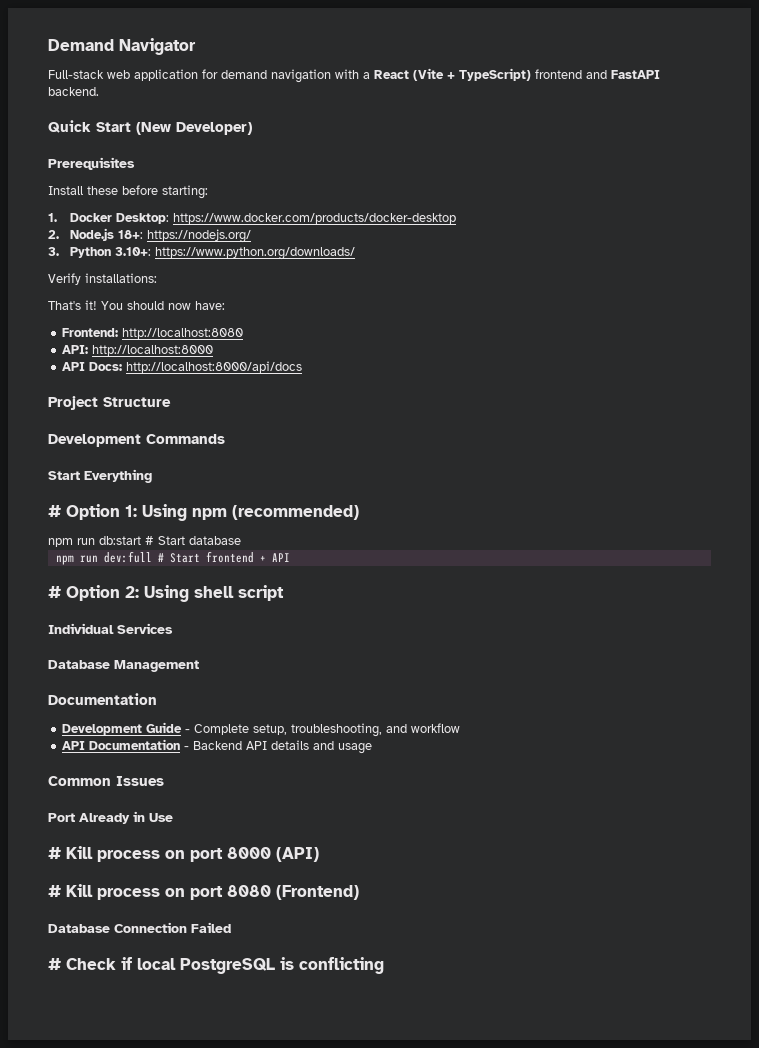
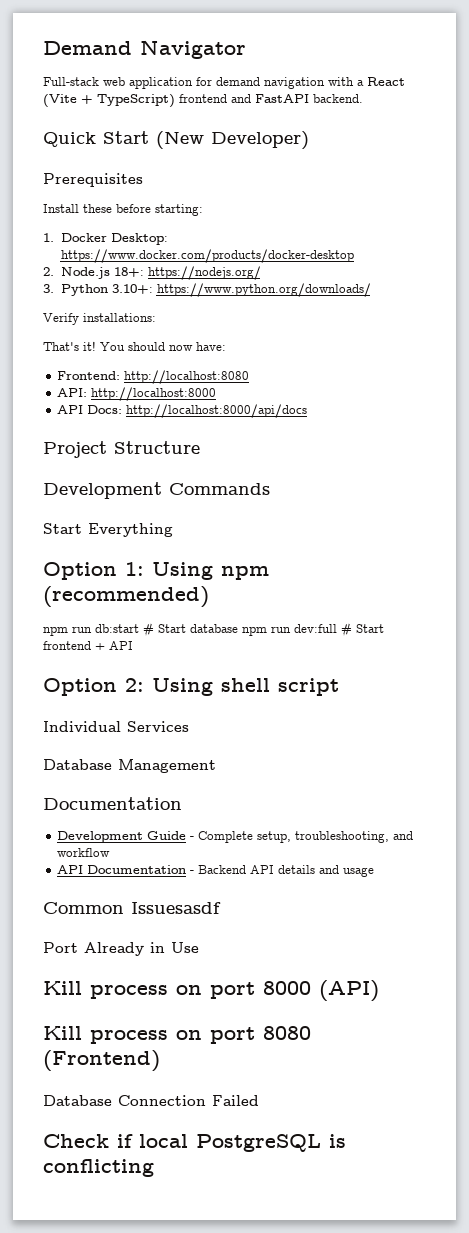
[48,505,61,517] # -> (173, 530) none
(241, 540) // -> (238, 628) none
[48,586,61,598] # -> (133, 645) none
[116,776,164,786] Issues -> [131,902,221,914] Issuesasdf
[48,847,61,859] # -> (199, 947) none
[48,885,61,897] # -> (379, 991) none
[48,958,61,970] # -> (259, 1100) none

